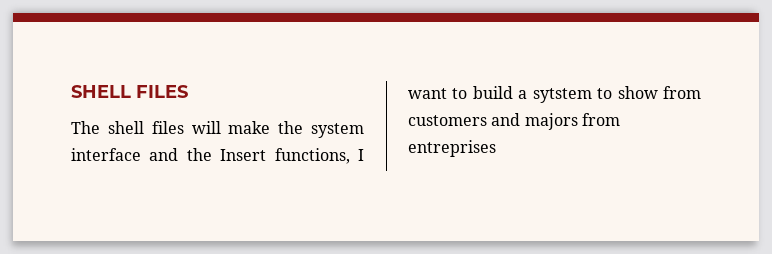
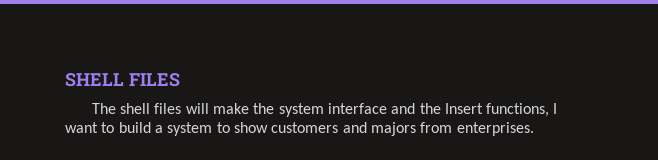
[532,88,592,103] sytstem -> [167,122,213,136] system
[663,86,701,99] from -> (268, 127) none
[408,140,496,157] entreprises -> [456,122,534,136] enterprises.

